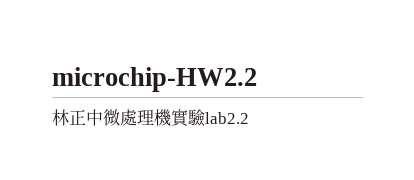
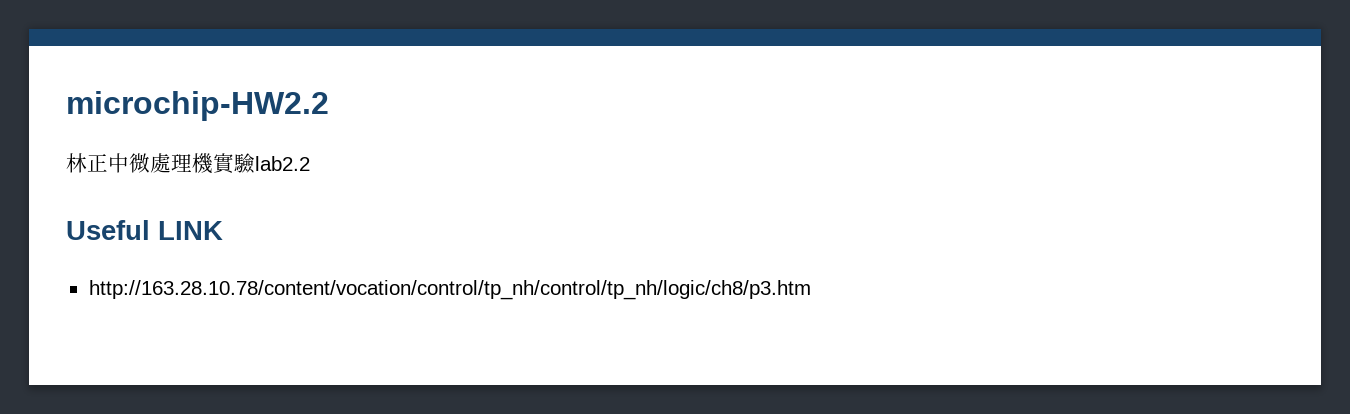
(249, 118) none -> [66,220,223,240] [88,280,811,300] // Useful LINK // http://163.28.10.78/content/vocation/control/tp_nh/control/tp_nh/logic/ch8/p3.htm

